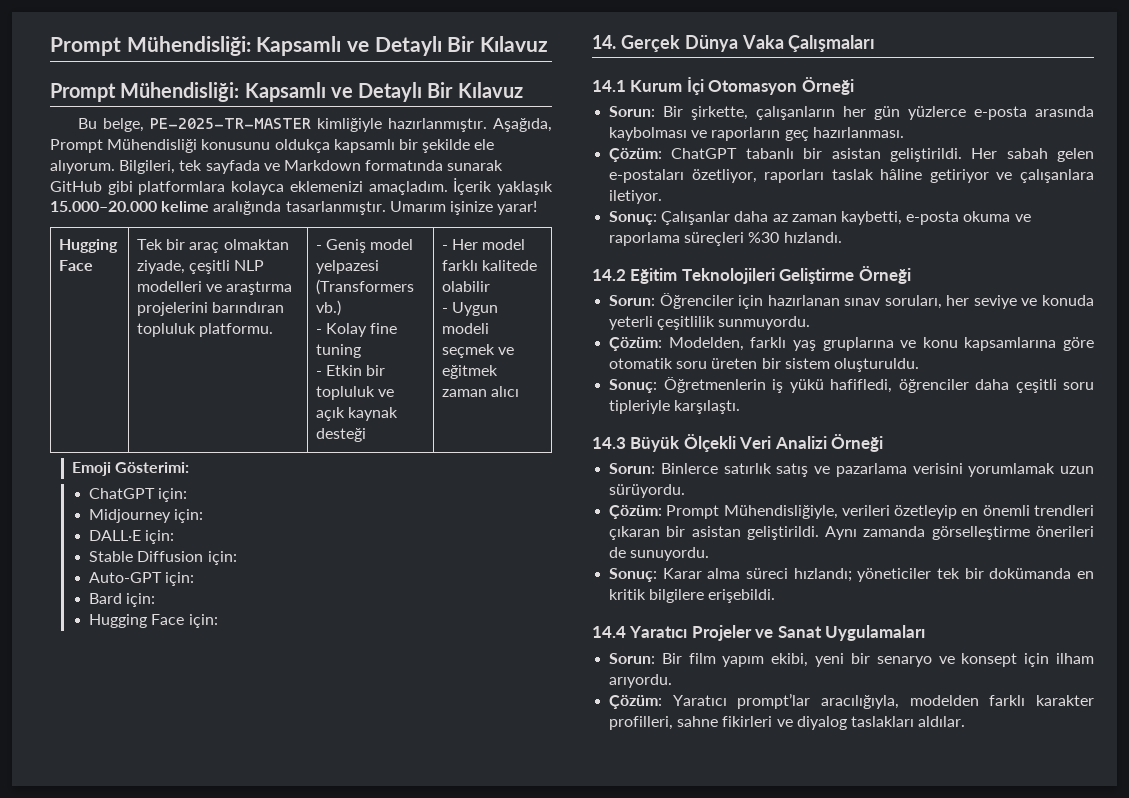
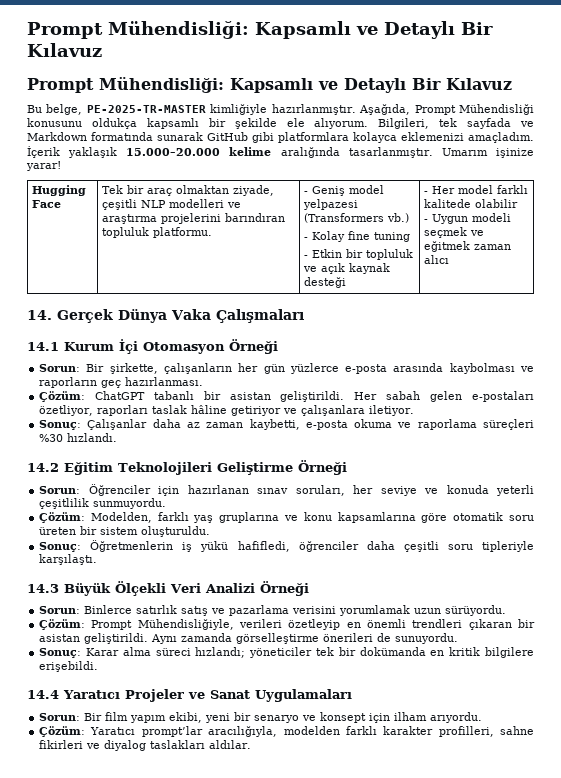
[72,462,190,476] [89,488,188,502] [89,509,204,523] [89,530,175,544] [89,551,237,565] [89,572,195,586] [89,593,156,607] [89,614,218,628] // Emoji Gösterimi: // ChatGPT için: // Midjourney için: // DALL·E için: // Stable Diffusion için: // Auto-GPT için: // Bard için: // Hugging Face için: -> (449, 259) none

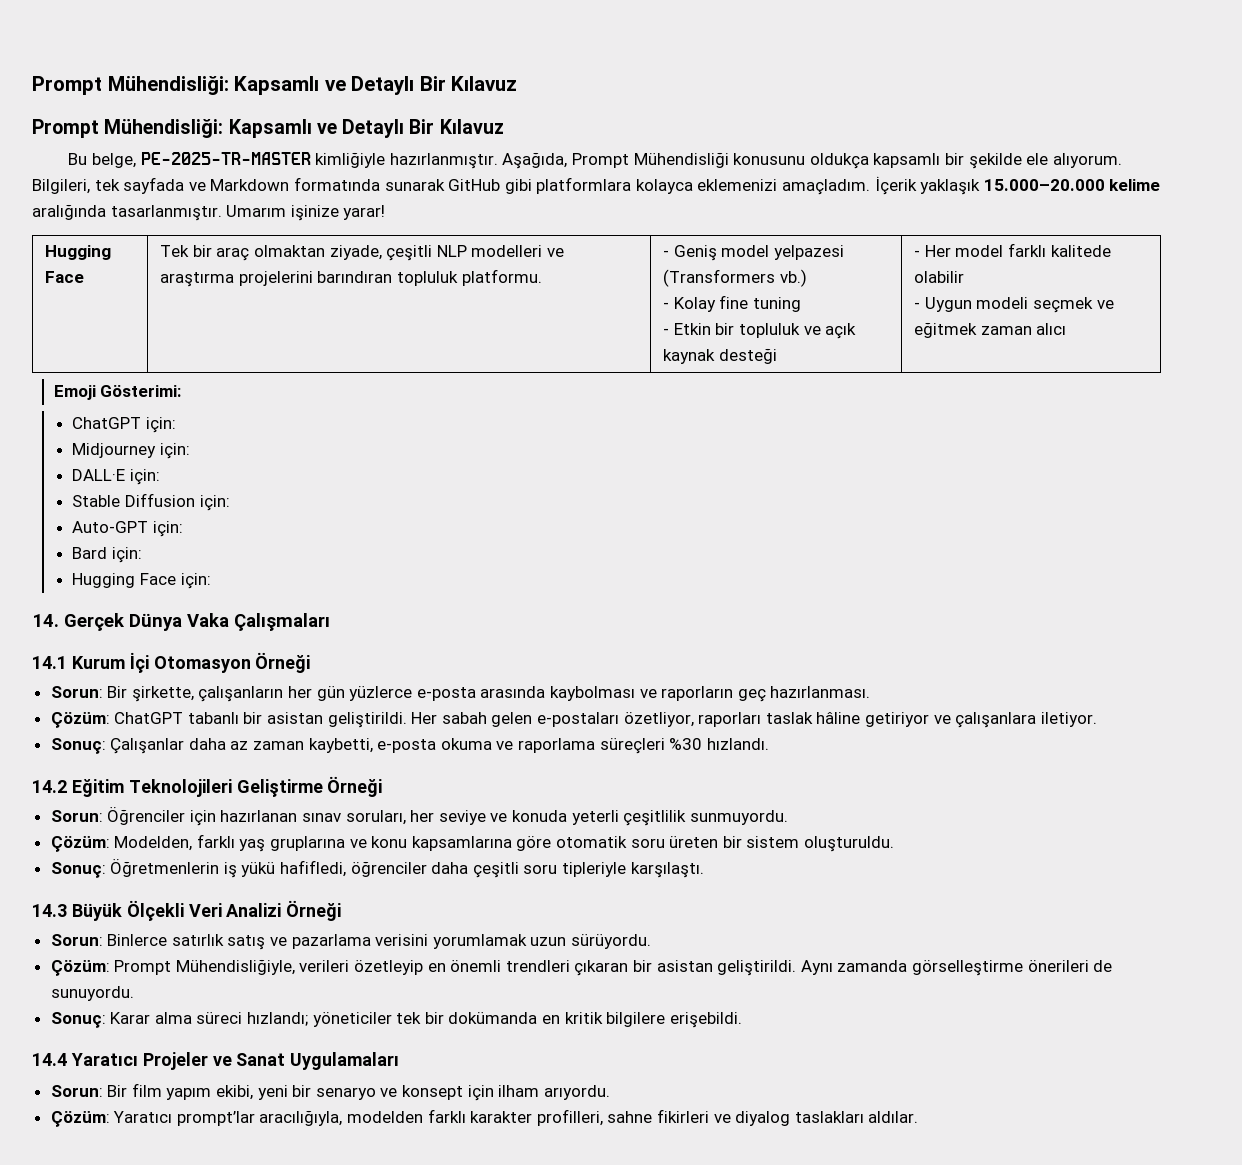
(449, 259) none -> [53,385,182,400] [72,417,176,433] [72,443,190,459] [72,469,160,485] [72,493,230,511] [72,521,183,537] [72,547,142,563] [72,573,211,589] // Emoji Gösterimi: // ChatGPT için: // Midjourney için: // DALL·E için: // Stable Diffusion için: // Auto-GPT için: // Bard için: // Hugging Face için:

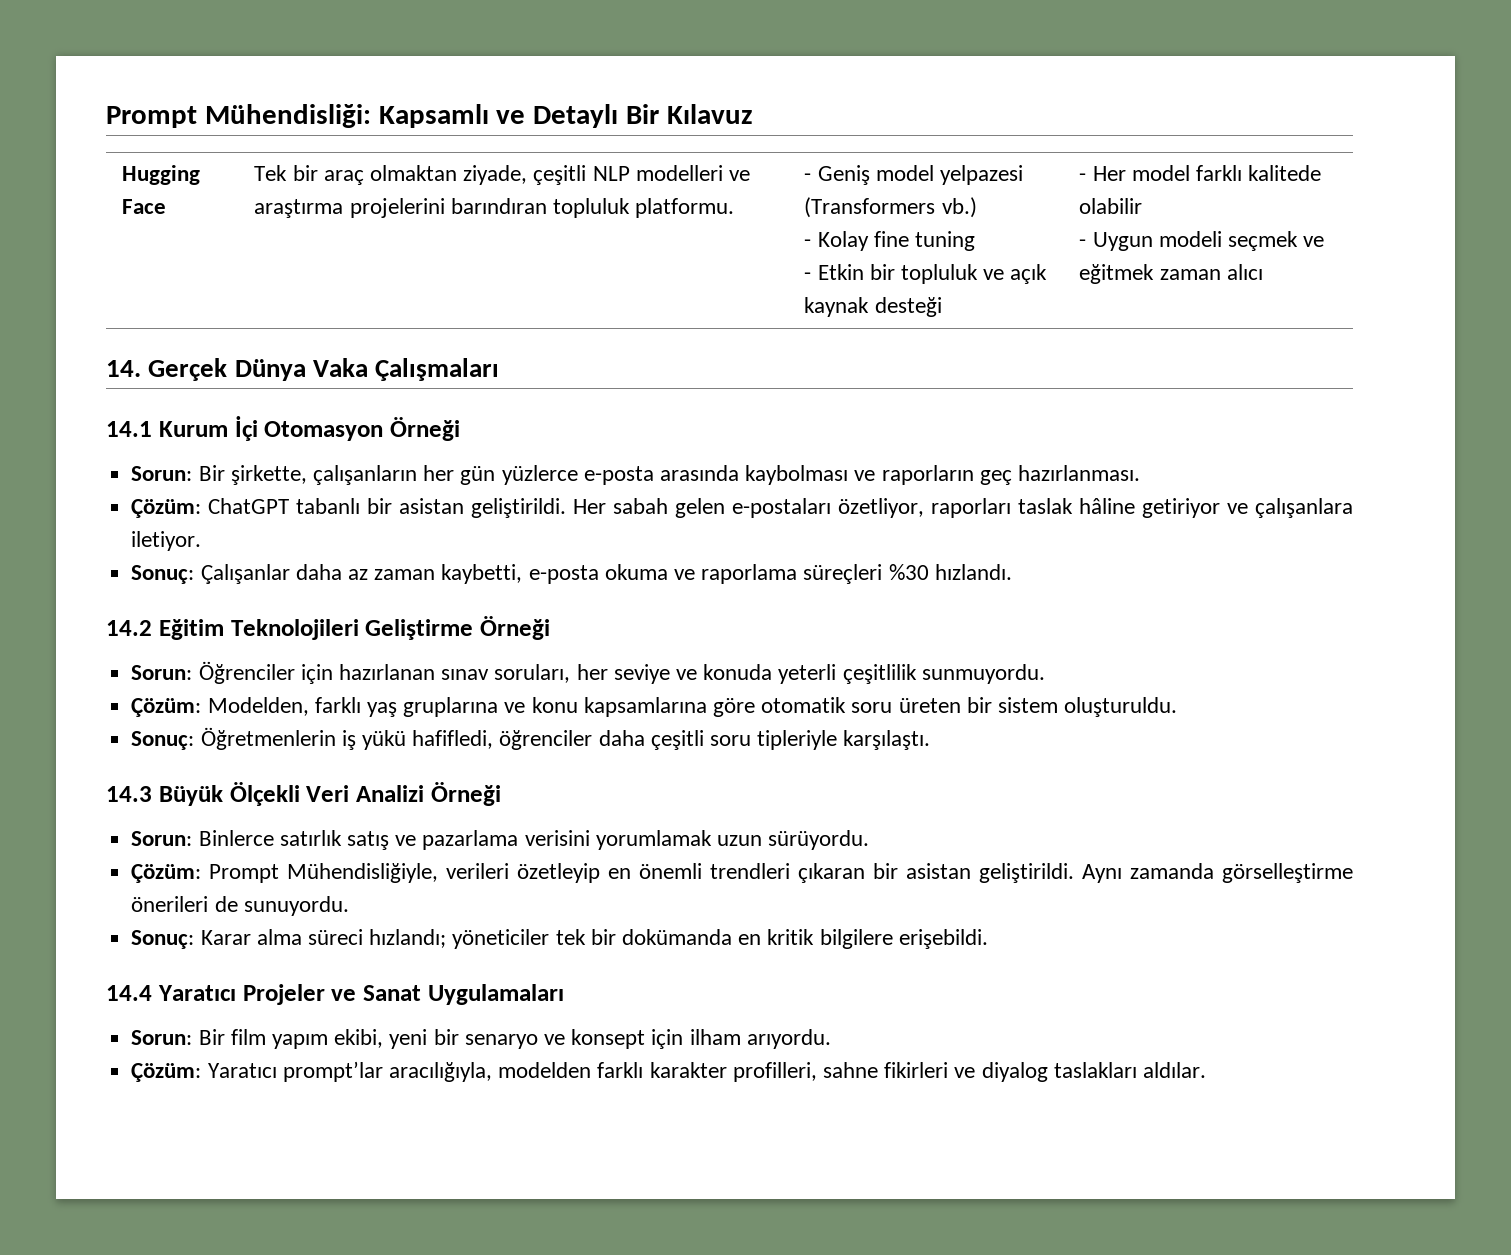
[32,76,518,95] [32,119,504,138] [68,152,1122,169] [32,176,1161,195] [32,204,386,221] Prompt Mühendisliği: Kapsamlı ve Detaylı Bir Kılavuz // Prompt Mühendisliği: Kapsamlı ve Detaylı Bir Kılavuz // Bu belge, PE-2025-TR-MASTER kimliğiyle hazırlanmıştır. Aşağıda, Prompt Mühendisliği konusunu oldukça kapsamlı bir şekilde ele alıyorum. Bilgileri, tek sayfada ve Markdown formatında sunarak GitHub gibi platformlara kolayca eklemenizi amaçladım. İçerik yaklaşık 15.000–20.000 kelime aralığında tasarlanmıştır. Umarım işinize yarar! -> [106,104,753,128] Prompt Mühendisliği: Kapsamlı ve Detaylı Bir Kılavuz
[53,385,182,400] [72,417,176,433] [72,443,190,459] [72,469,160,485] [72,493,230,511] [72,521,183,537] [72,547,142,563] [72,573,211,589] // Emoji Gösterimi: // ChatGPT için: // Midjourney için: // DALL·E için: // Stable Diffusion için: // Auto-GPT için: // Bard için: // Hugging Face için: -> (1263, 272) none

